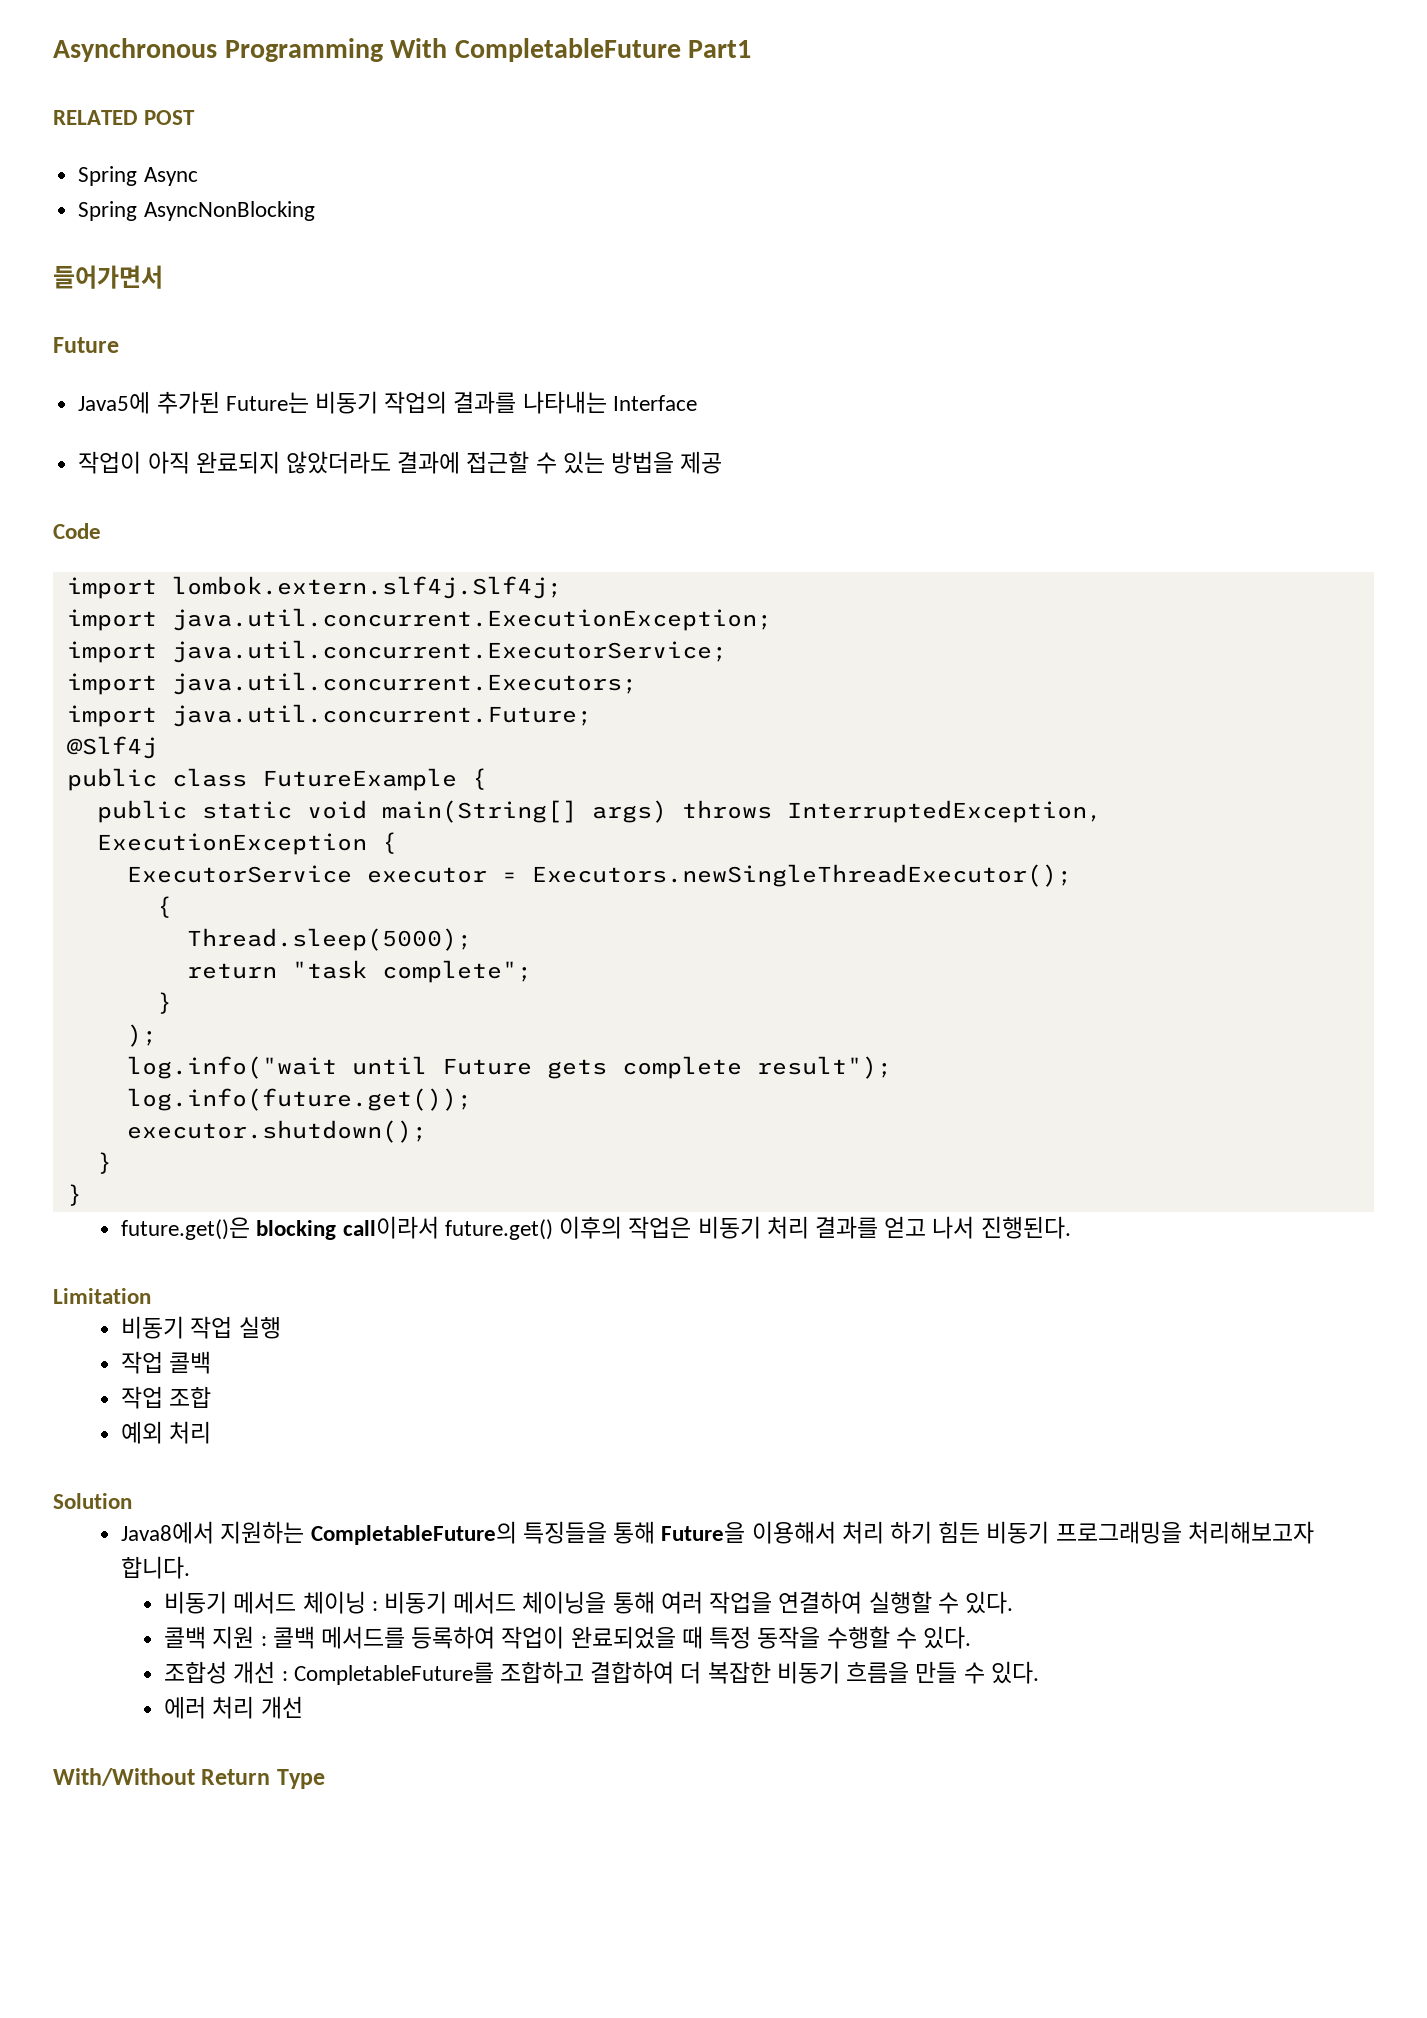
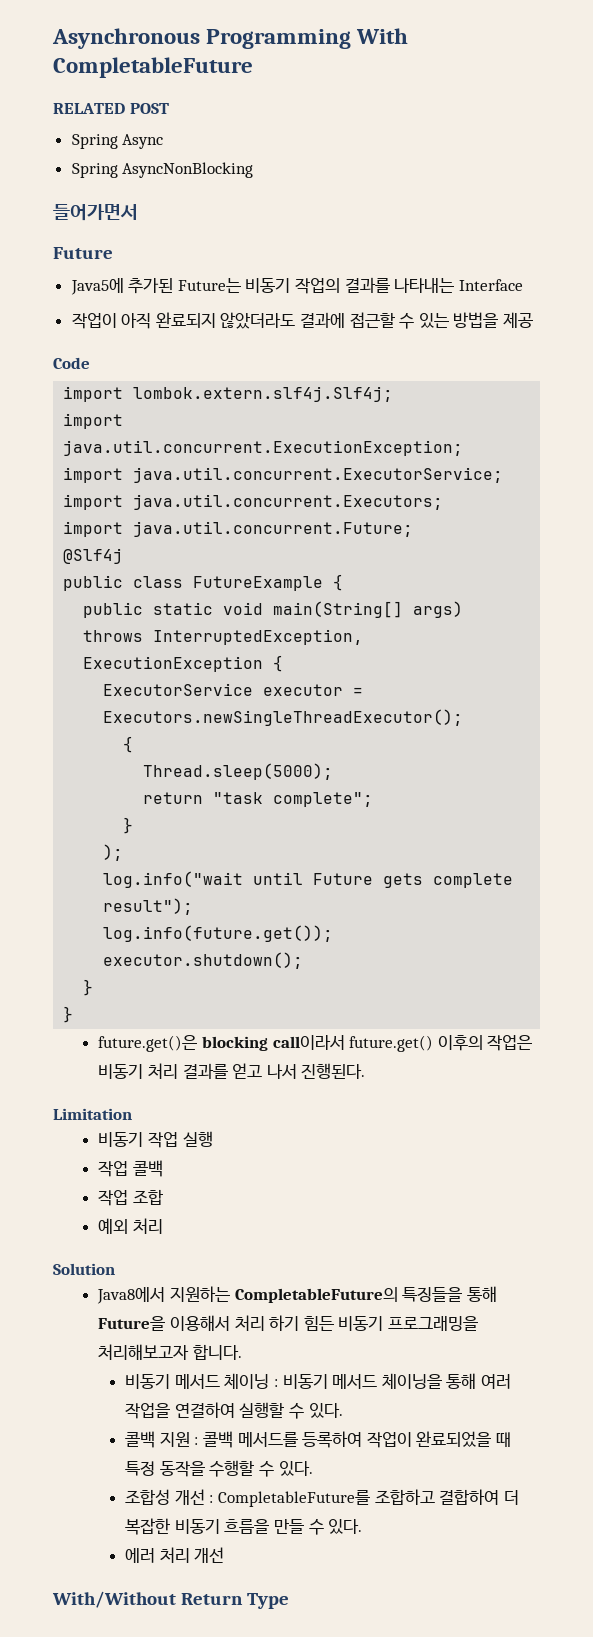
[688,40,752,58] Part1 -> (253, 67) none

